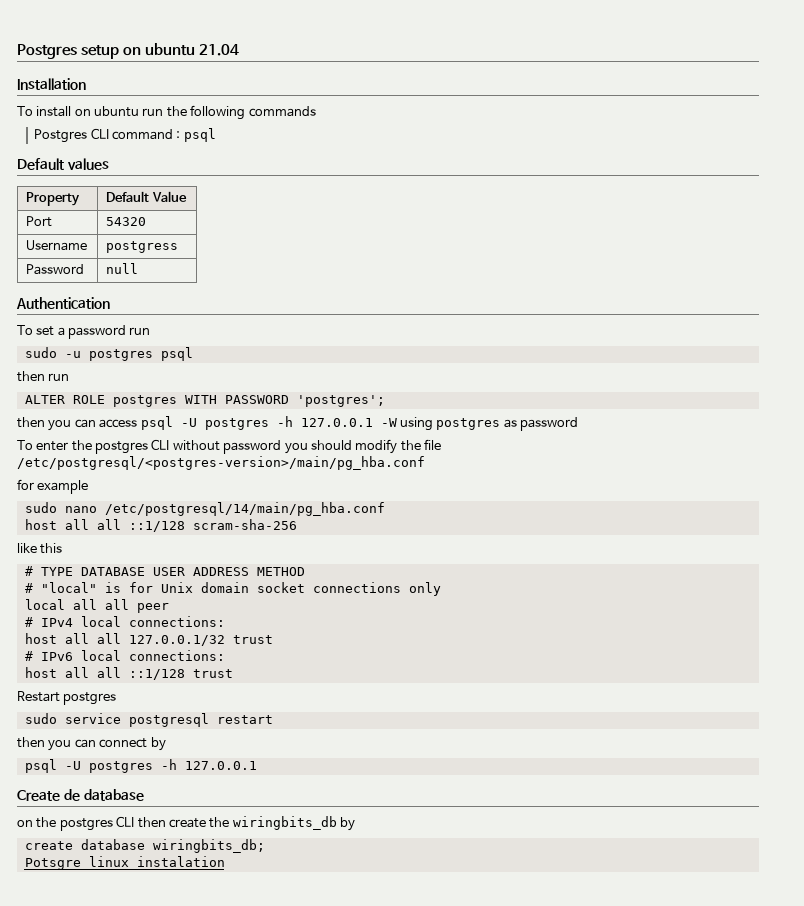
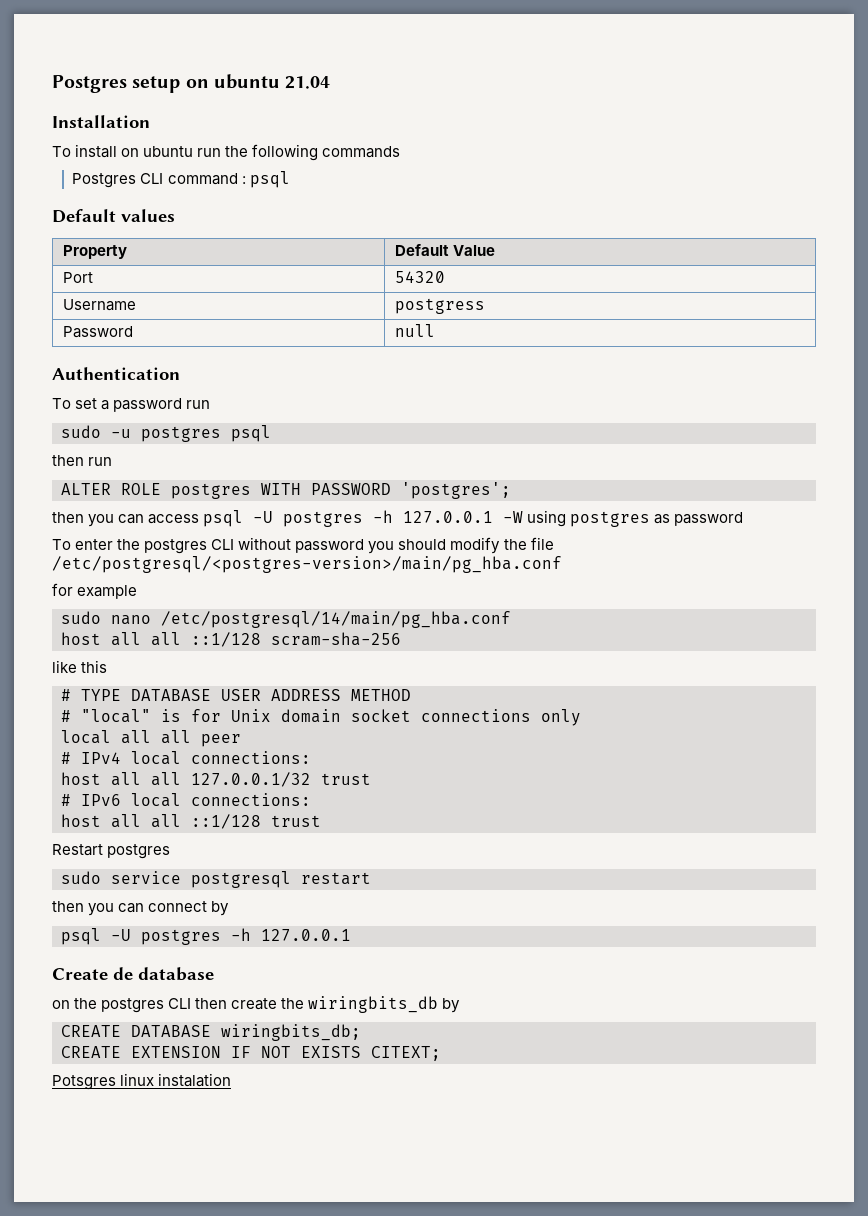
[24,839,145,850] create database -> [61,1025,211,1037] CREATE DATABASE
[24,858,81,870] Potsgre -> [61,1046,441,1061] [52,1075,116,1090] CREATE EXTENSION IF NOT EXISTS CITEXT; // Potsgres

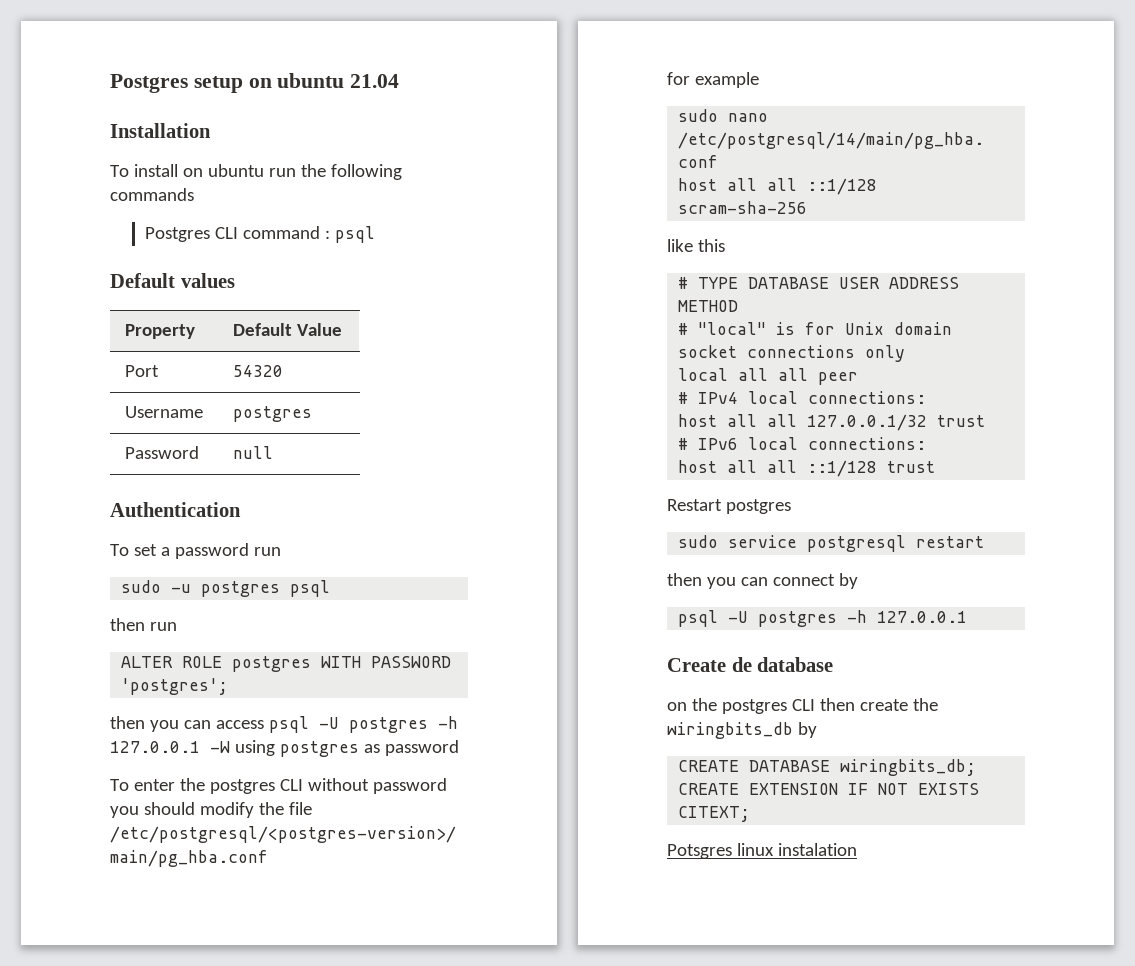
[394,298,485,314] postgress -> [232,406,312,422] postgres

